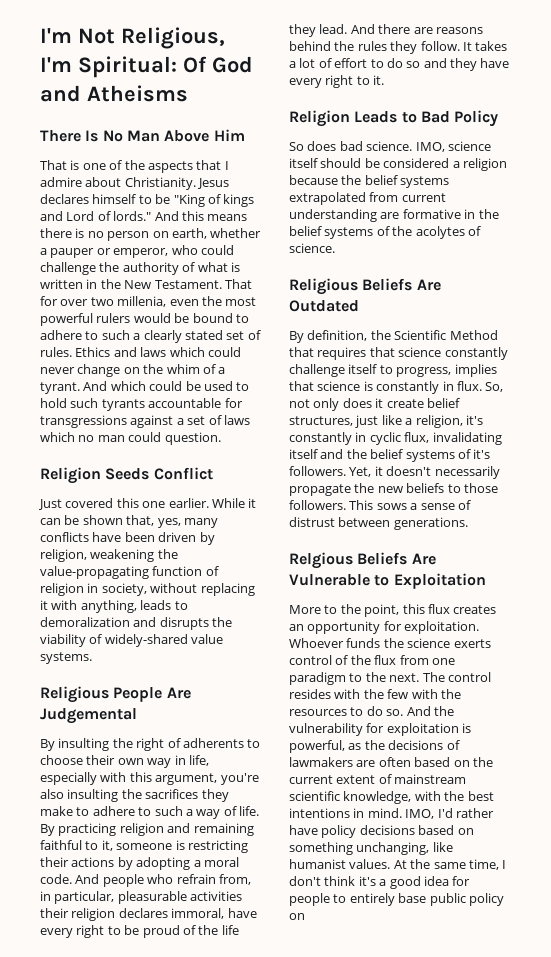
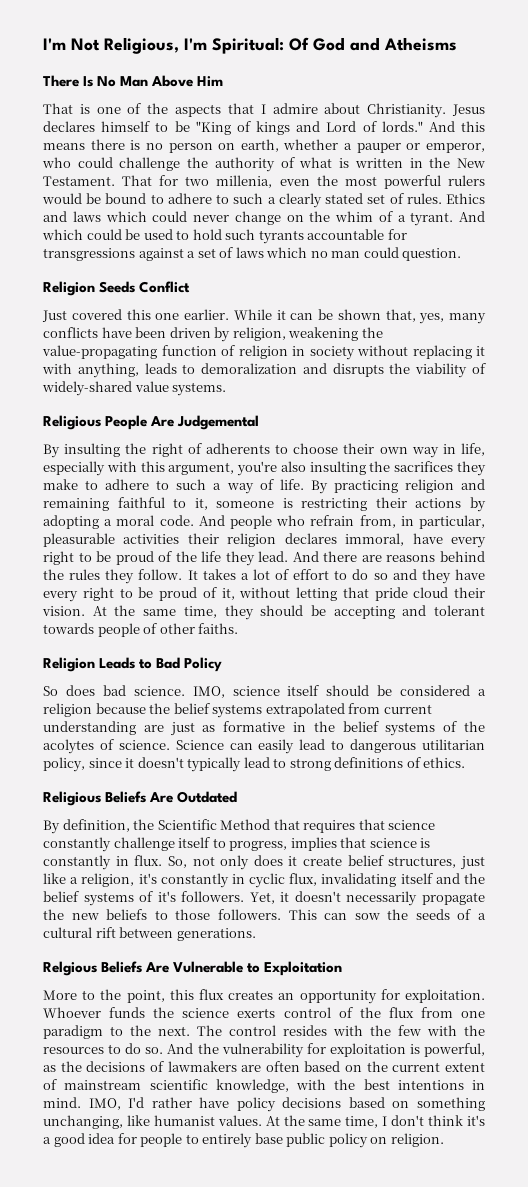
[60,299,89,306] over -> (179, 180) none
[101,583,147,596] society, -> [309,346,355,360] society
[373,75,385,85] it. -> [138,587,485,601] [42,605,485,620] [43,623,239,637] be proud of it, without letting that pride cloud their vision. At the same time, they should be accepting and tolerant towards people of other faiths.
(400, 215) none -> [169,722,216,736] just as
(335, 248) none -> [175,739,485,754] [43,757,466,772] Science can easily lead to dangerous utilitarian policy, since it doesn't typically lead to strong definitions of ethics.
[376,500,471,510] [289,517,335,527] sows a sense of distrust -> [324,909,486,920] [43,927,116,938] can sow the seeds of a cultural rift
(305, 916) none -> [390,1133,444,1147] religion.

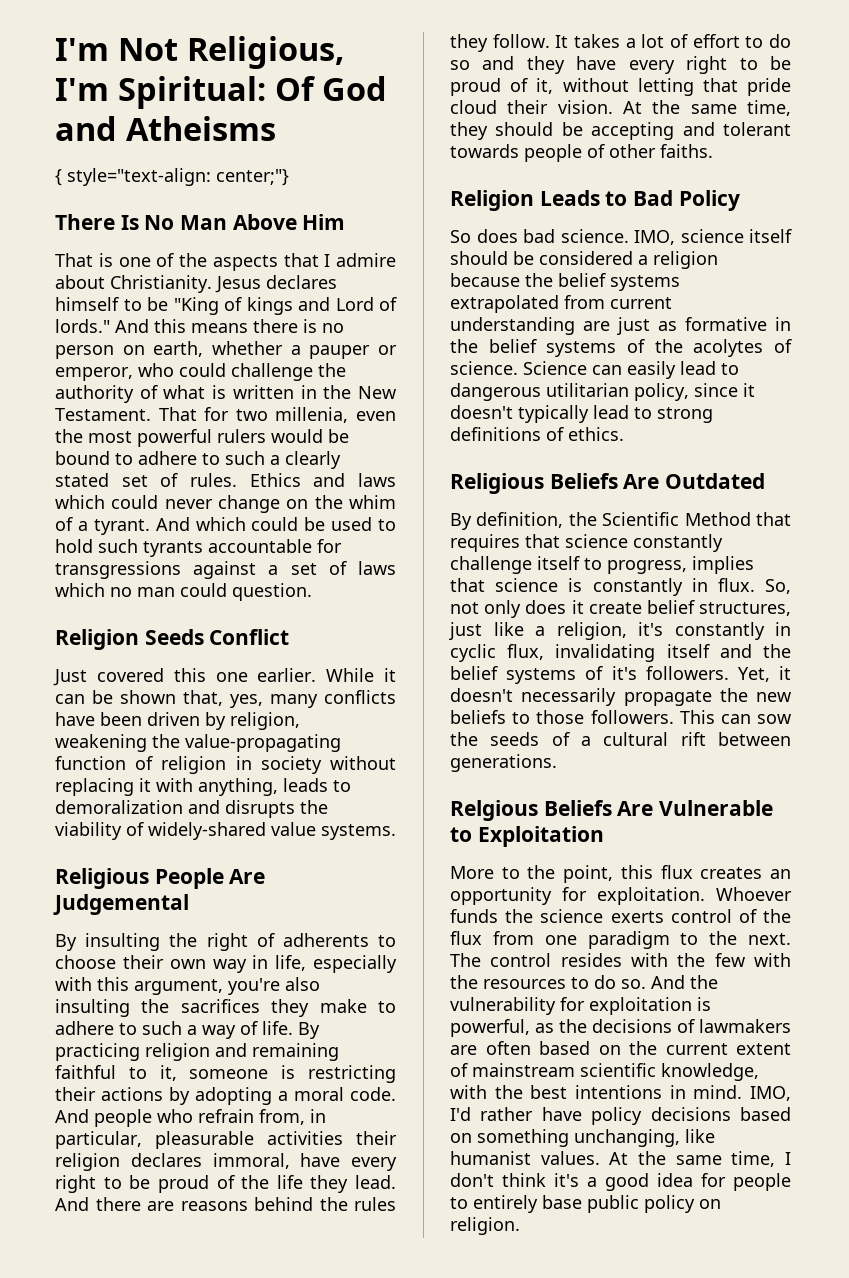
(457, 44) none -> [55,168,289,186] // { style="text-align: center;"}

